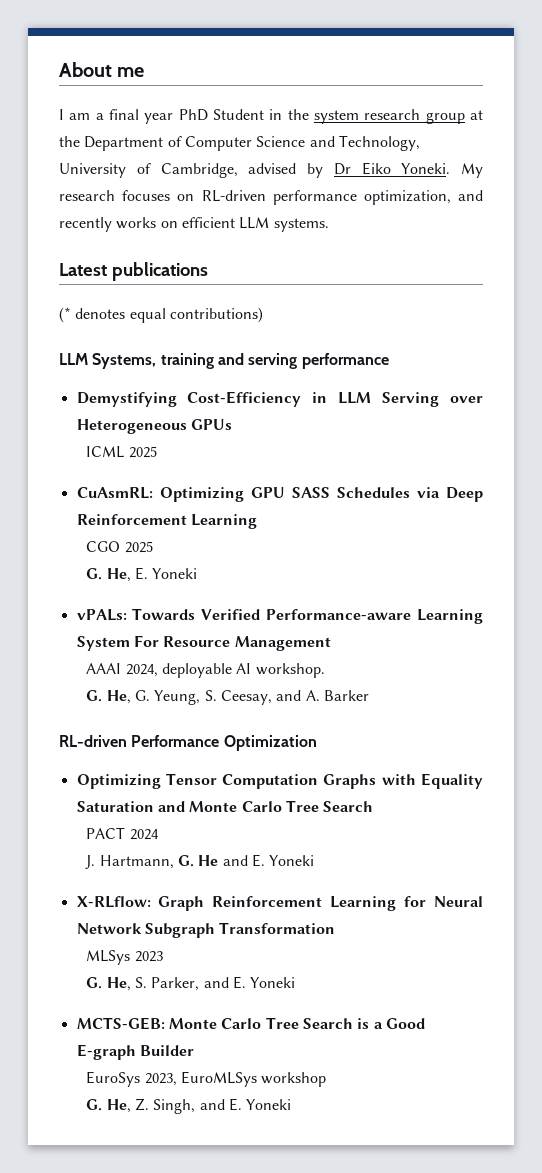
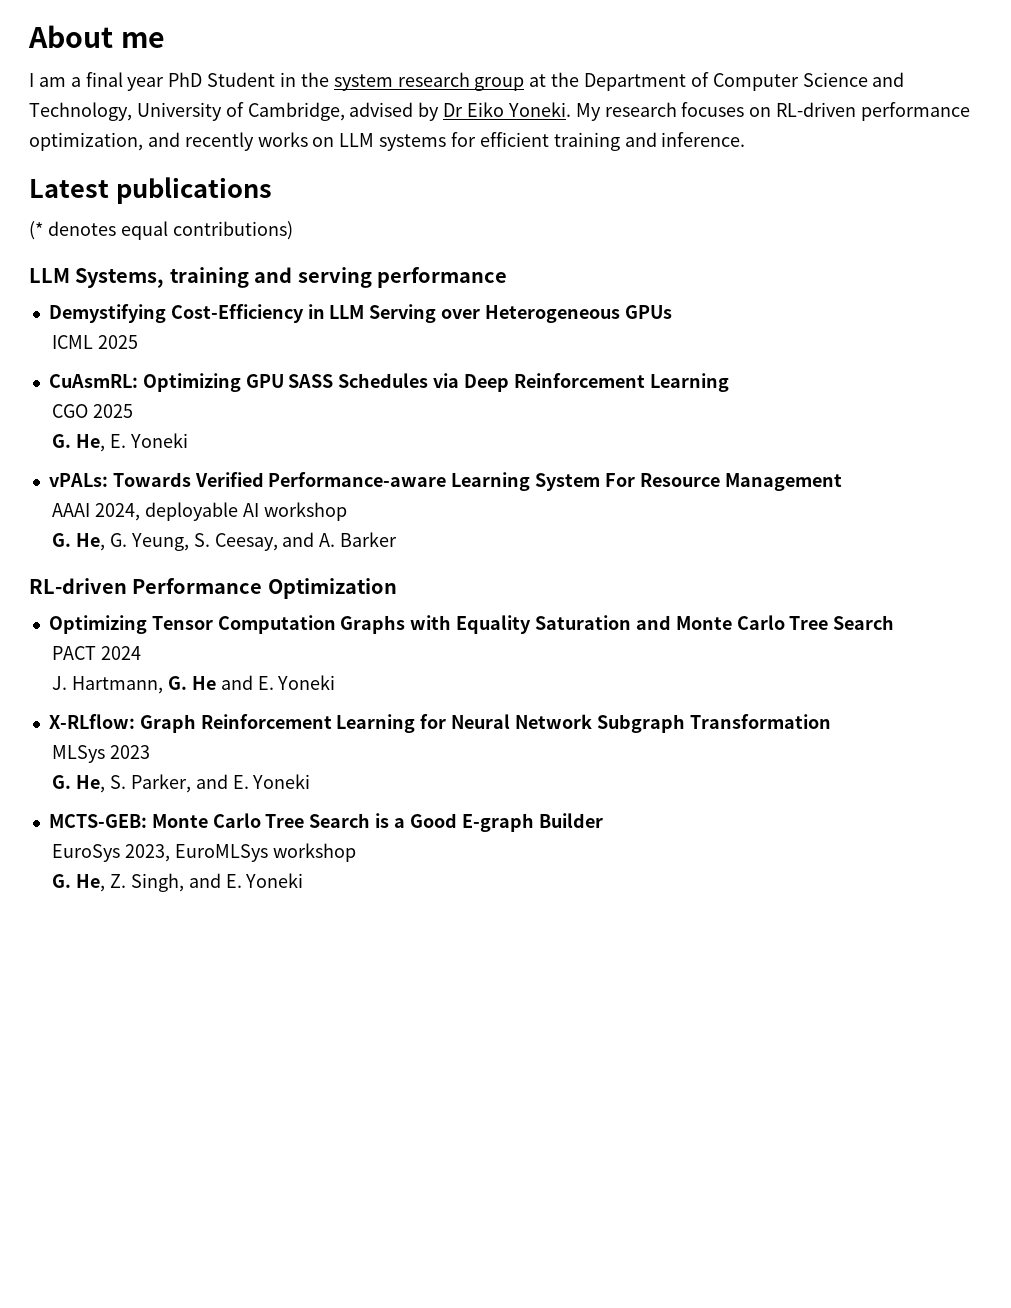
[181,217,329,232] efficient LLM systems. -> [339,132,746,151] LLM systems for efficient training and inference.
[255,663,325,678] workshop. -> [263,502,347,521] workshop

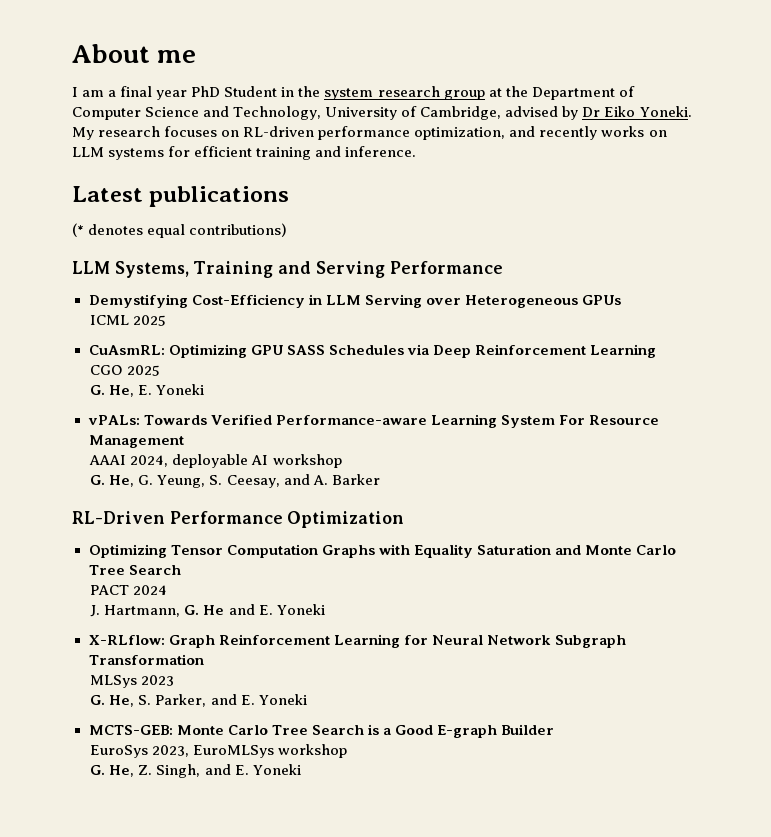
[169,267,507,288] training and serving performance -> [193,261,503,278] Training and Serving Performance
[29,578,127,594] RL-driven -> [72,511,165,524] RL-Driven

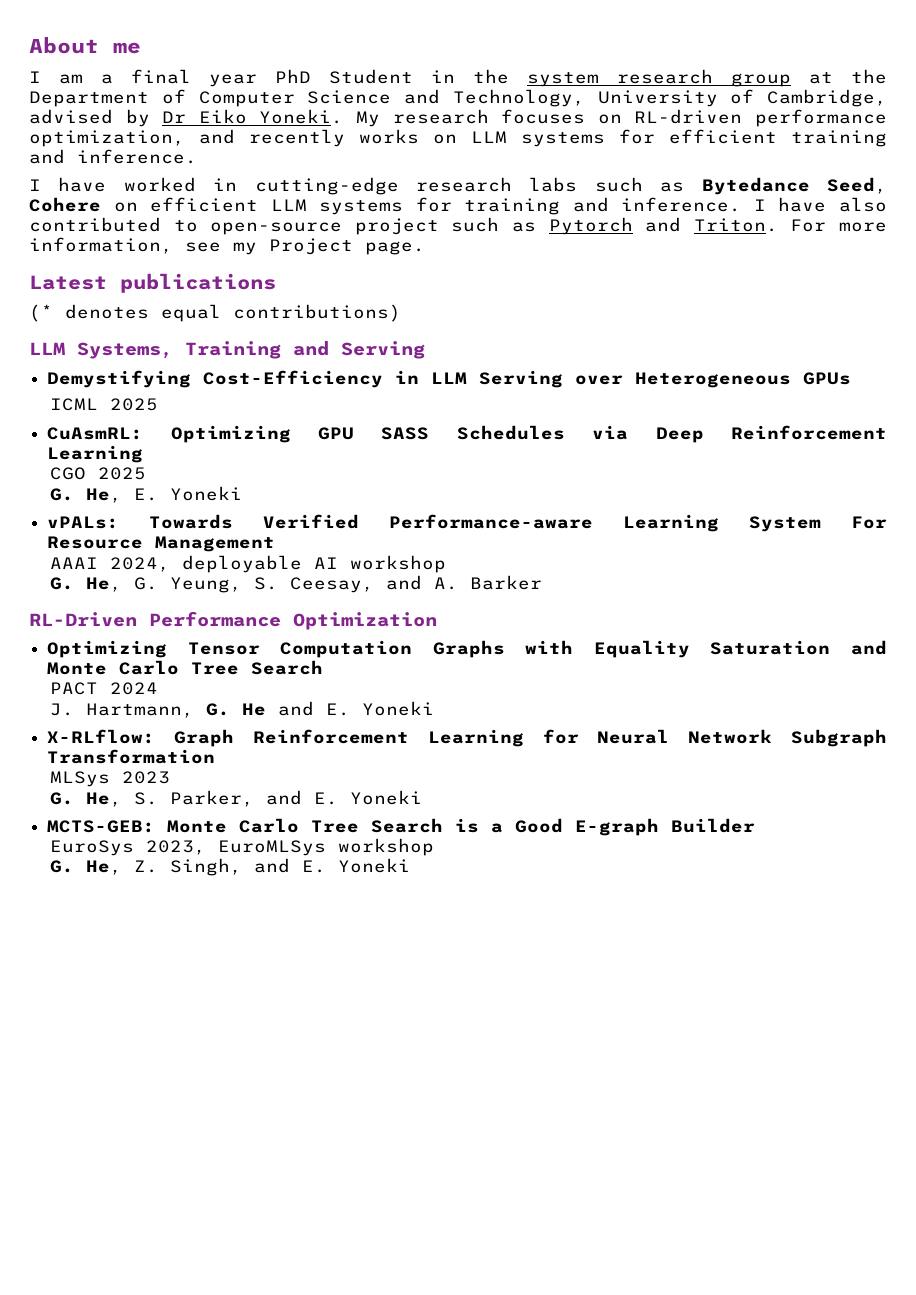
(417, 151) none -> [29,177,887,195] [29,197,887,215] [29,217,888,235] [29,237,425,255] // I have worked in cutting-edge research labs such as Bytedance Seed, Cohere on efficient LLM systems for training and inference. I have also contributed to open-source project such as Pytorch and Triton. For more information, see my Project page.
[389,261,503,274] Performance -> (425, 350) none

